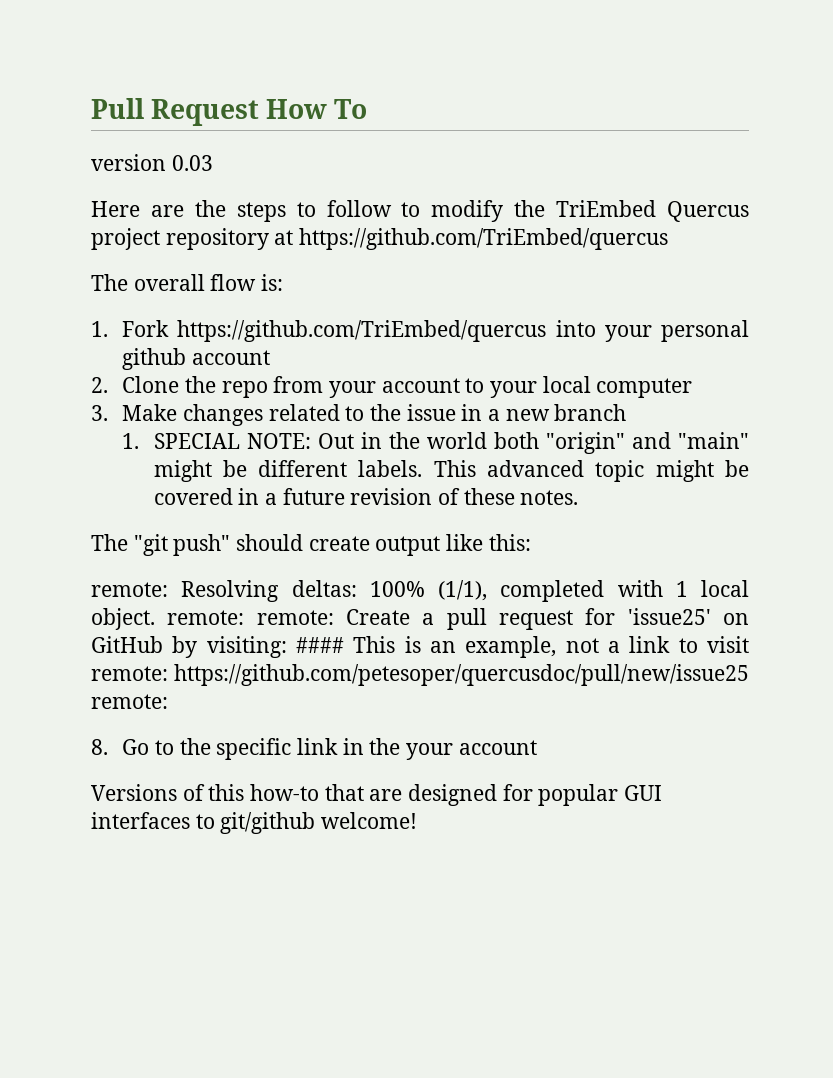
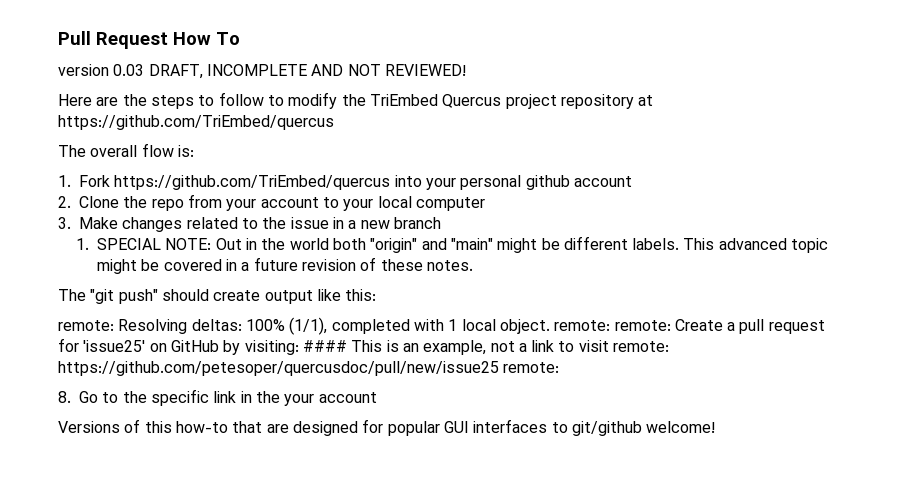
(213, 163) none -> [148,64,466,79] DRAFT, INCOMPLETE AND NOT REVIEWED!

